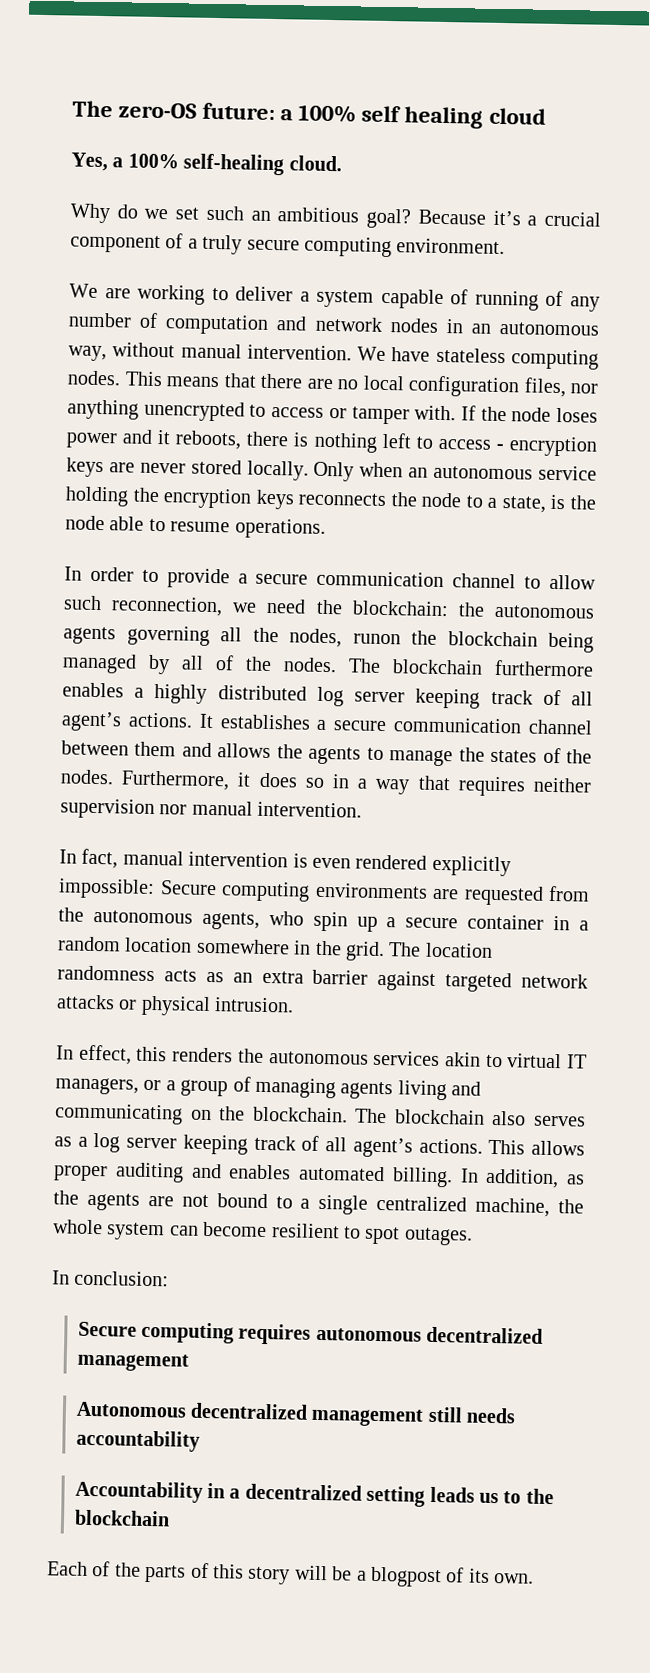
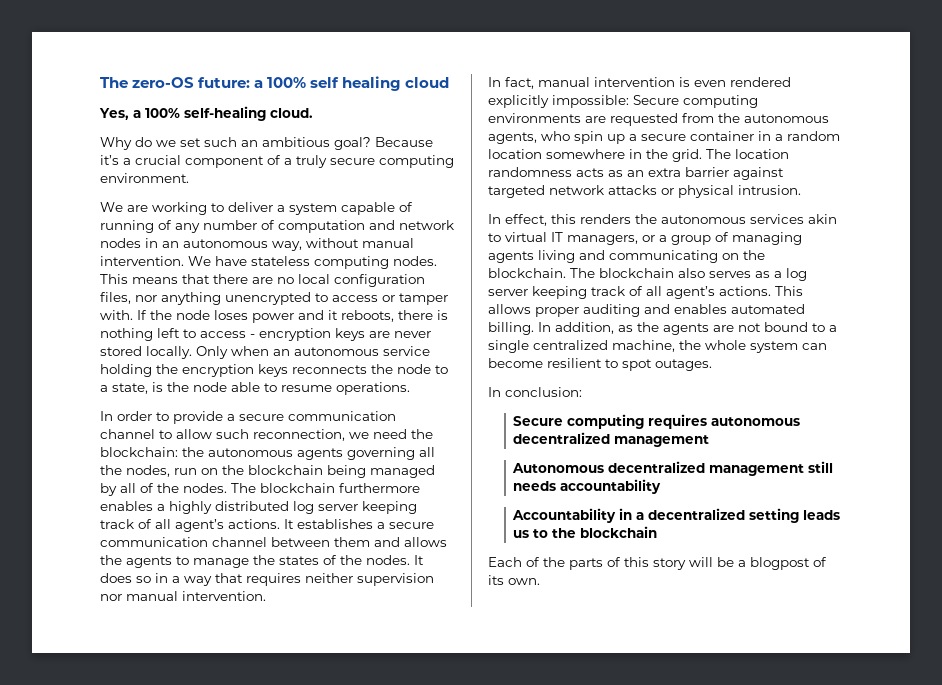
[352,633,401,645] runon -> [174,468,218,475] run on
[121,770,252,791] Furthermore, it -> [414,555,424,565] It

